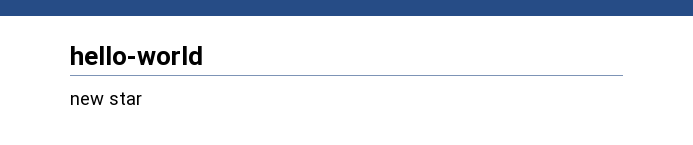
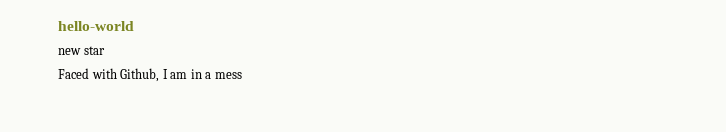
(142, 98) none -> [58,68,242,82] // Faced with Github, I am in a mess

